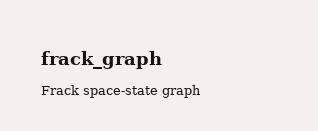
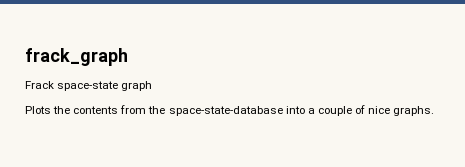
(201, 91) none -> [25,105,435,116] // Plots the contents from the space-state-database into a couple of nice graphs.

